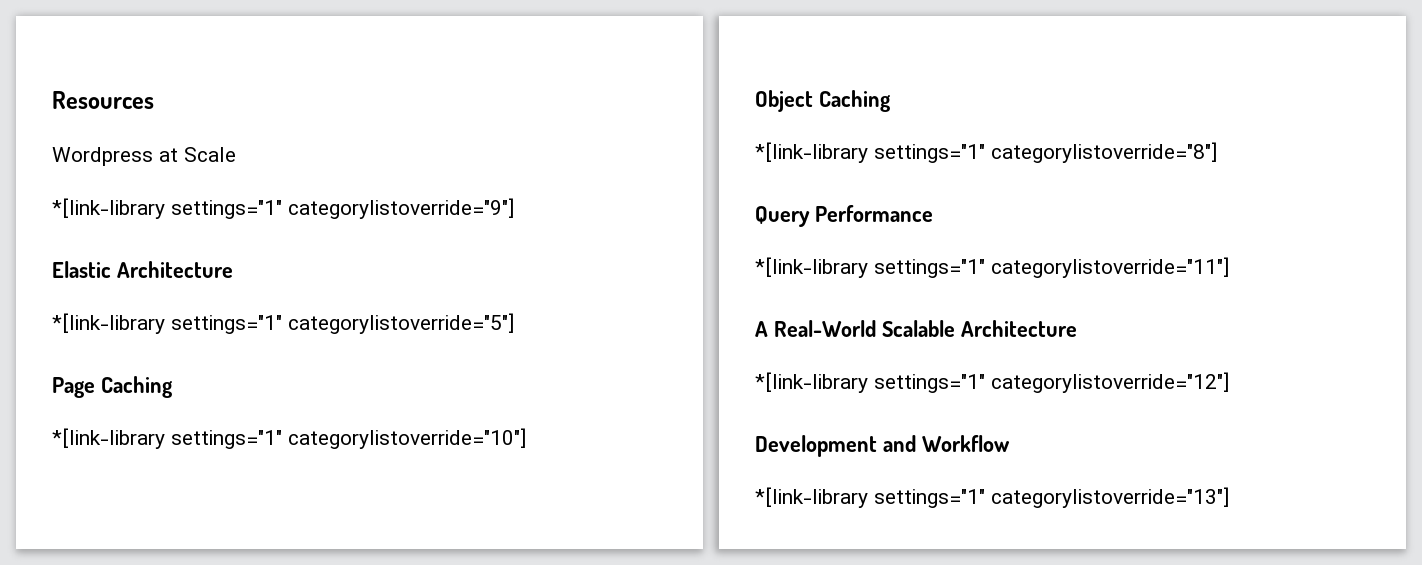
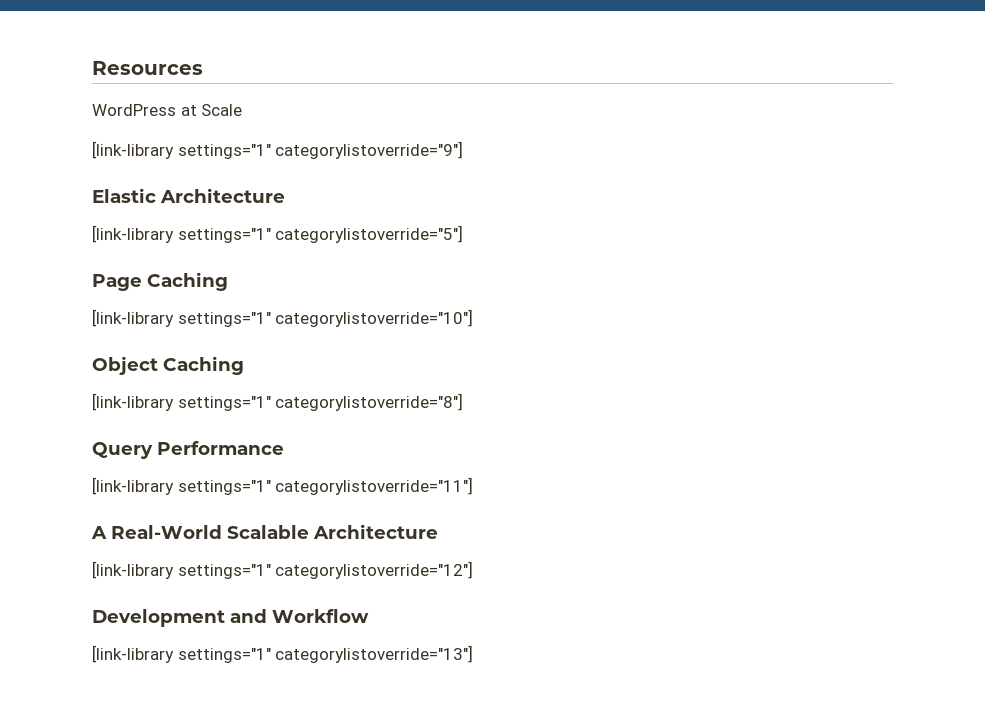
[52,147,153,166] Wordpress -> [92,104,176,116] WordPress
[52,198,165,219] *[link-library -> [92,141,174,159] [link-library
[52,313,165,334] *[link-library -> [92,225,174,243] [link-library
[52,428,165,449] *[link-library -> [92,309,174,327] [link-library
[755,142,868,163] *[link-library -> [92,393,174,411] [link-library
[755,257,868,278] *[link-library -> [92,477,174,495] [link-library
[755,372,868,393] *[link-library -> [92,561,174,579] [link-library
[755,487,868,508] *[link-library -> [92,645,174,663] [link-library

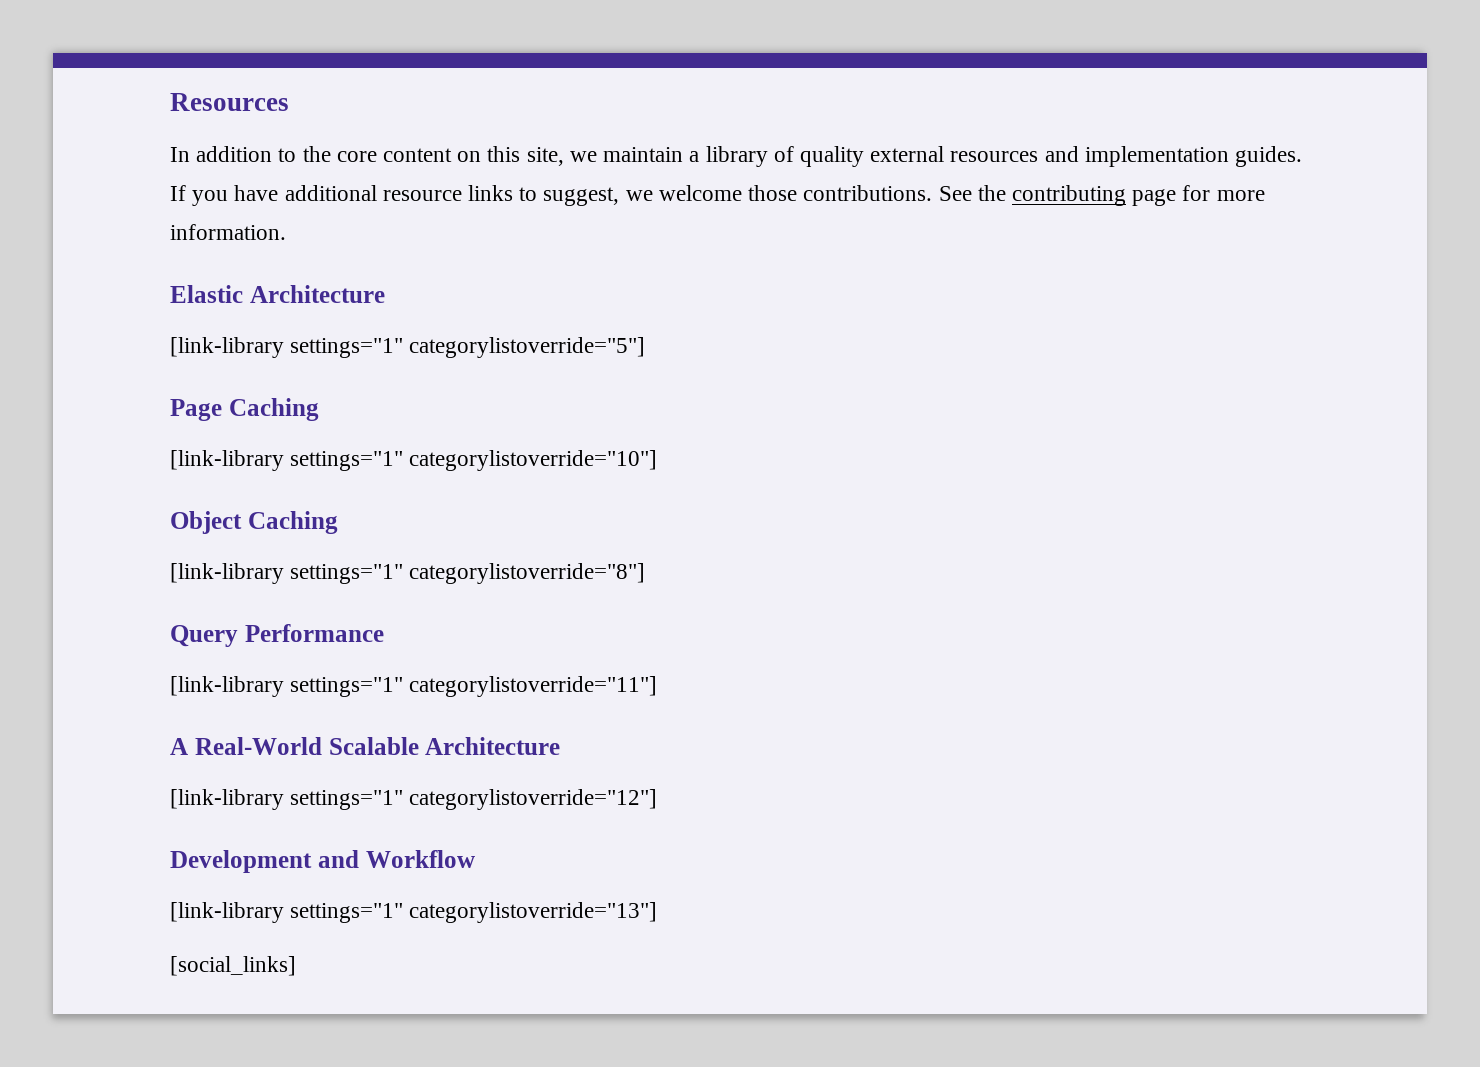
[92,104,243,116] [92,141,464,159] WordPress at Scale // [link-library settings="1" categorylistoverride="9"] -> [170,146,1302,167] [170,185,1265,206] [170,224,286,240] In addition to the core content on this site, we maintain a library of quality external resources and implementation guides. If you have additional resource links to suggest, we welcome those contributions. See the contributing page for more information.
(474, 654) none -> [170,956,296,976] // [social_links]

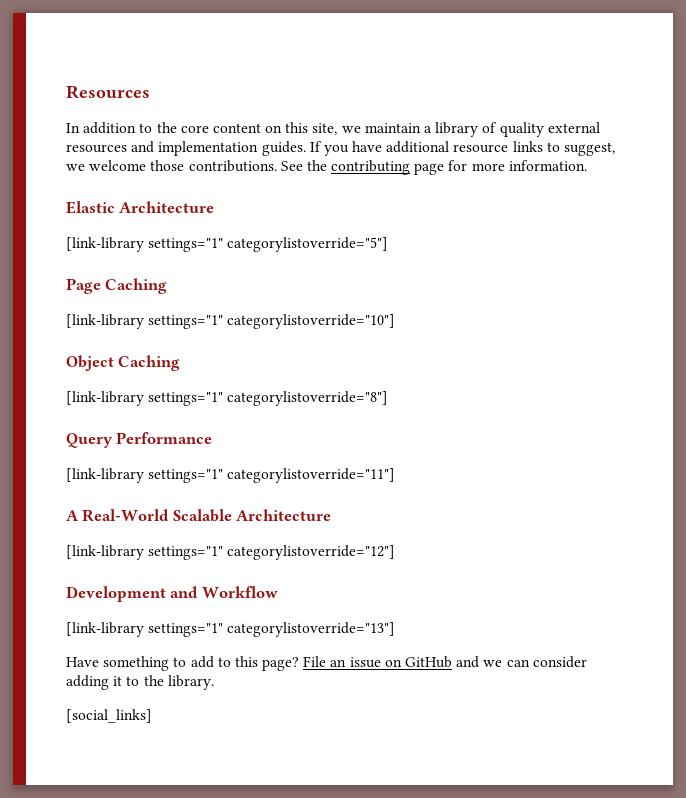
(658, 912) none -> [66,656,587,671] [66,675,214,690] // Have something to add to this page? File an issue on GitHub and we can consider adding it to the library.

